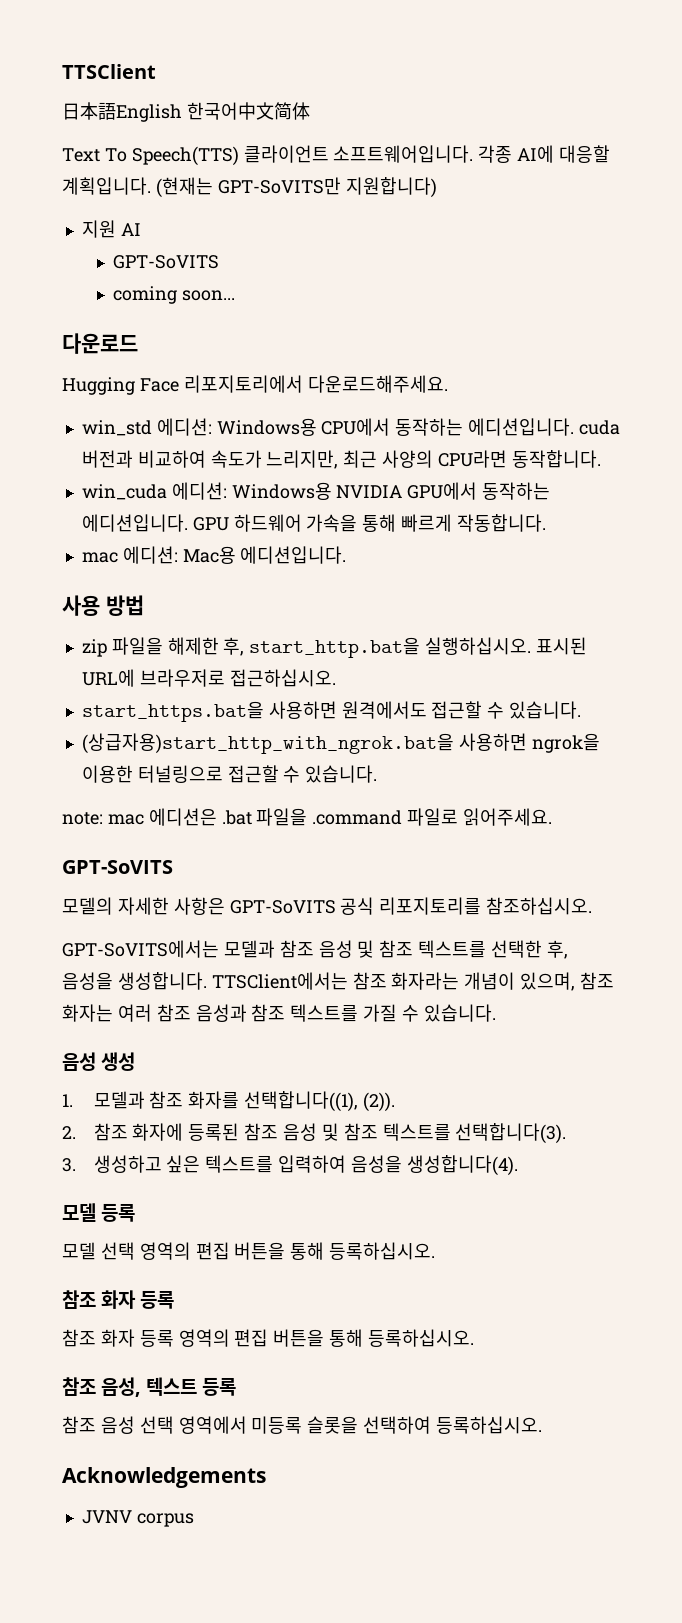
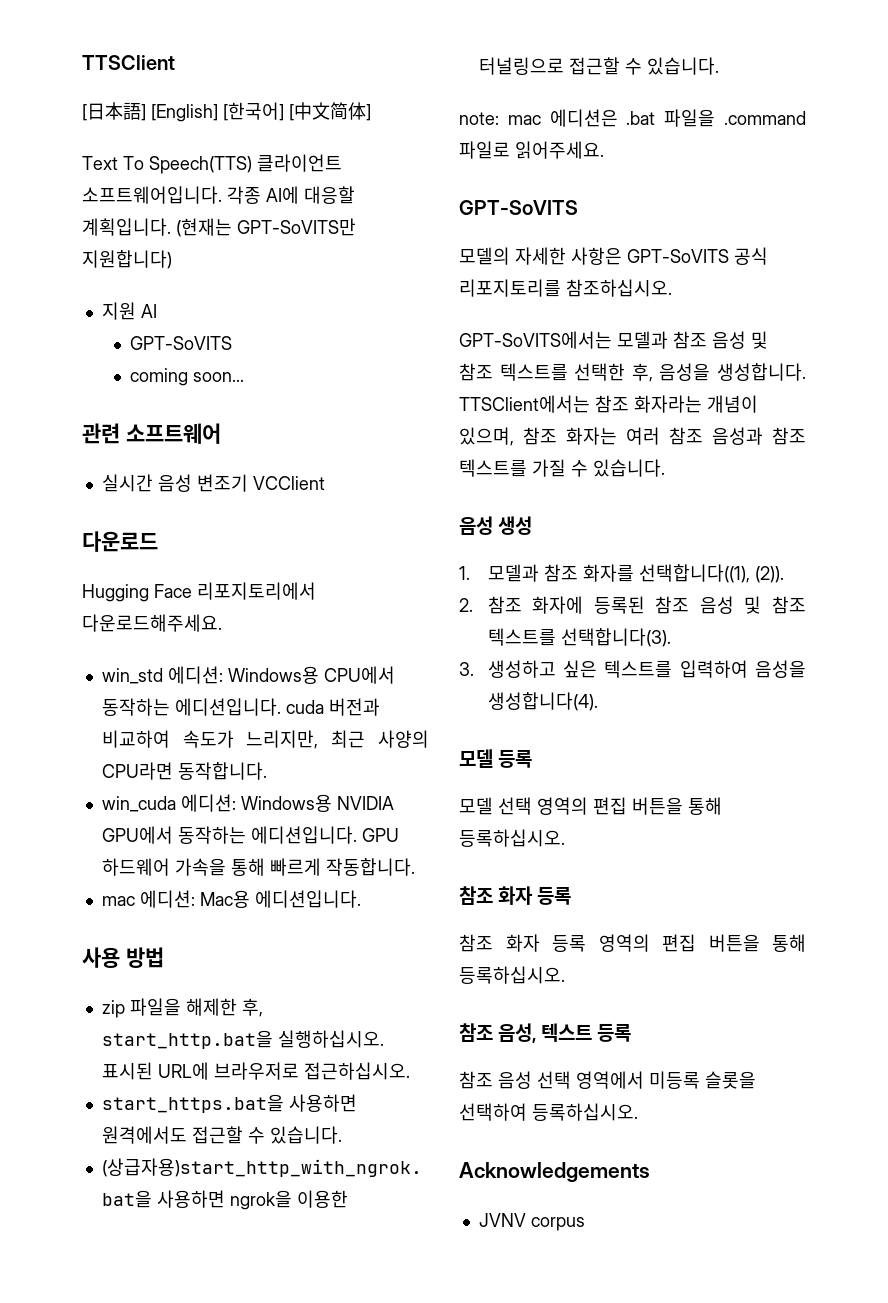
[62,102,238,122] 日本語English 한국어 -> [82,102,294,122] [日本語] [English] [한국어] [
(310, 111) none -> [366,104,371,121] ]
(236, 295) none -> [82,423,221,444] [101,474,325,492] // 관련 소프트웨어 // 실시간 음성 변조기 VCClient

